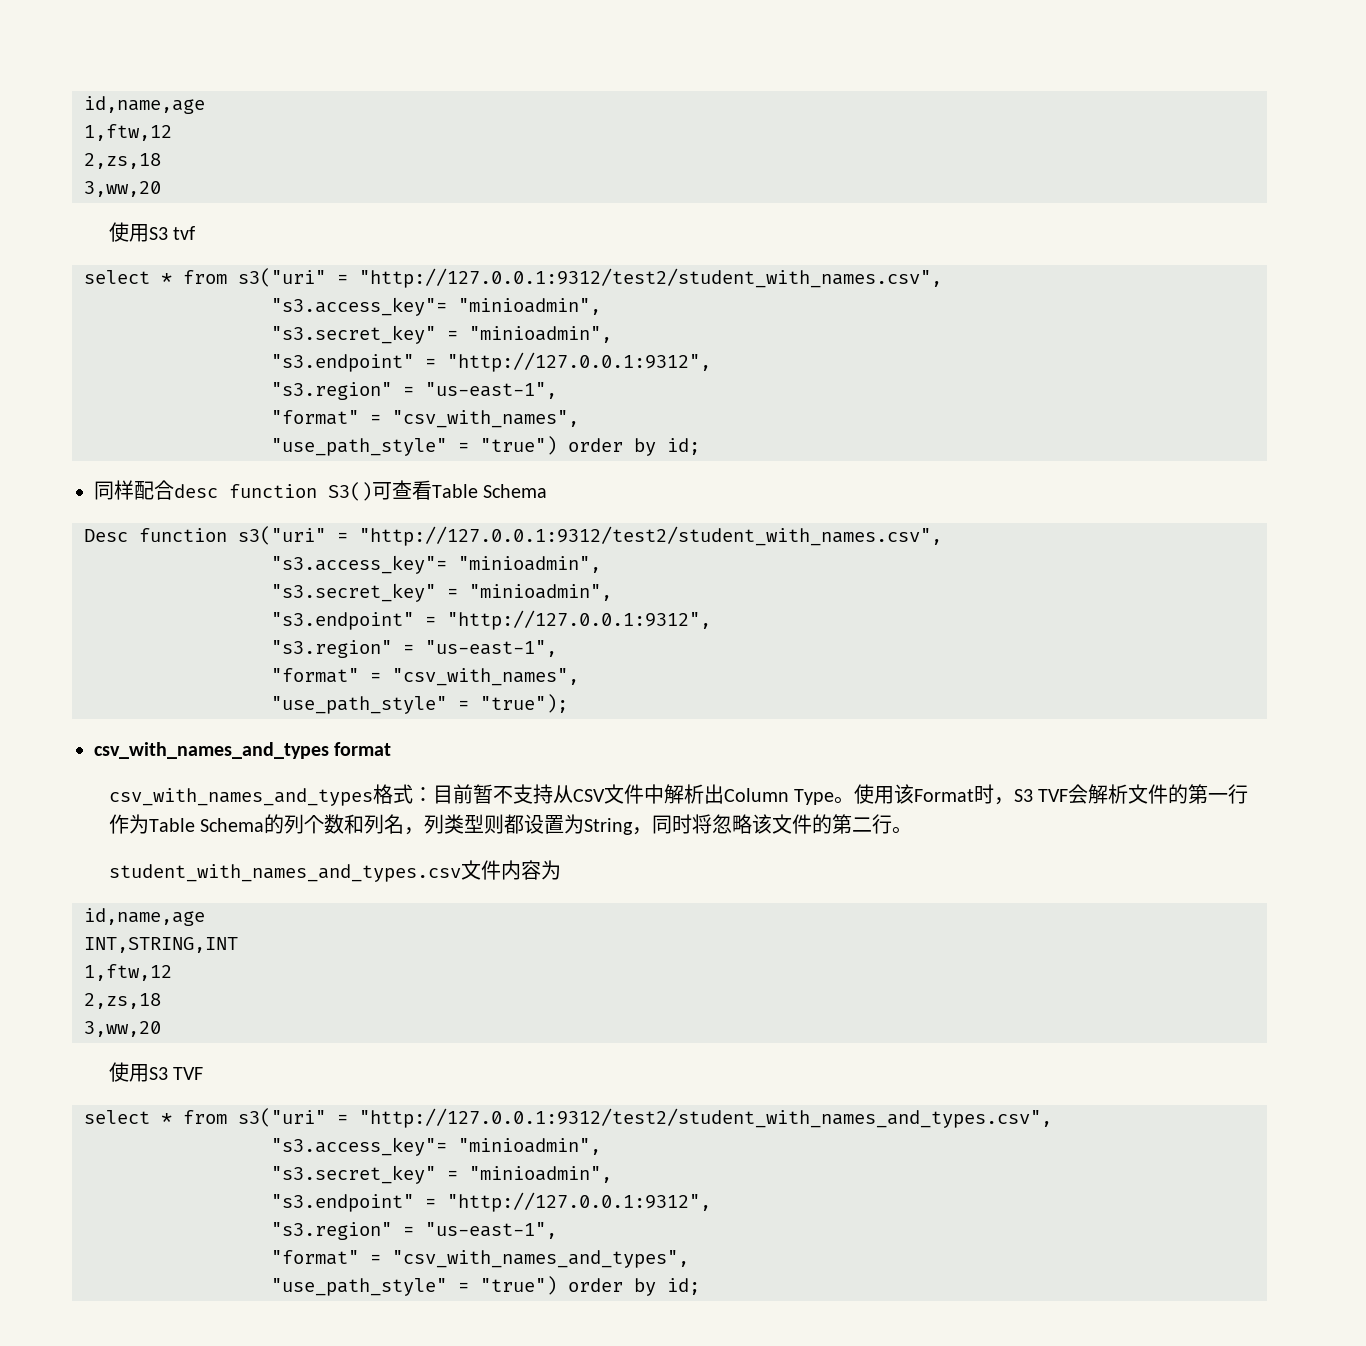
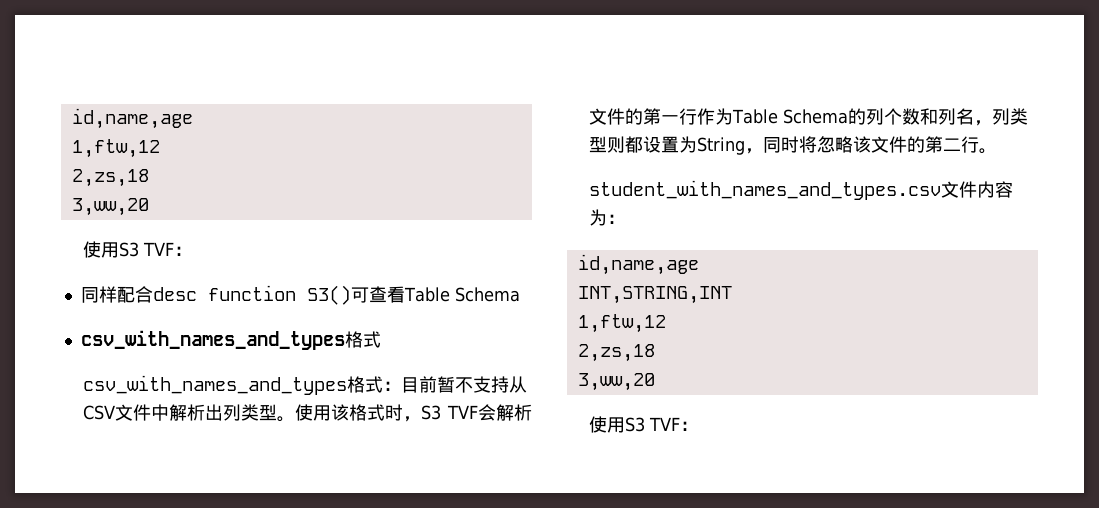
[172,226,195,240] [84,268,942,288] [271,297,601,316] [271,325,612,344] [271,352,711,372] [271,382,557,400] [271,410,579,428] [271,436,700,456] tvf // select * from s3("uri" = "http://127.0.0.1:9312/test2/student_with_names.csv", // "s3.access_key"= "minioadmin", // "s3.secret_key" = "minioadmin", // "s3.endpoint" = "http://127.0.0.1:9312", // "s3.region" = "us-east-1", // "format" = "csv_with_names", // "use_path_style" = "true") order by id; -> [142,242,192,256] TVF：
[84,526,942,546] [271,555,601,574] [271,583,612,602] [271,610,711,630] [271,640,557,658] [271,668,579,686] [271,694,568,714] [94,742,392,759] // Desc function s3("uri" = "http://127.0.0.1:9312/test2/student_with_names.csv", // "s3.access_key"= "minioadmin", // "s3.secret_key" = "minioadmin", // "s3.endpoint" = "http://127.0.0.1:9312", // "s3.region" = "us-east-1", // "format" = "csv_with_names", // "use_path_style" = "true"); // csv_with_names_and_types format -> [80,330,381,350] // csv_with_names_and_types格式
[723,788,834,805] Column Type -> [222,404,277,421] 列类型
[913,789,974,802] Format -> [348,404,385,421] 格式
(561, 870) none -> [606,214,625,224] ：
[84,1108,1052,1128] [271,1137,601,1156] [271,1165,612,1184] [271,1192,711,1212] [271,1222,557,1240] [271,1250,689,1268] [271,1276,700,1296] // select * from s3("uri" = "http://127.0.0.1:9312/test2/student_with_names_and_types.csv", // "s3.access_key"= "minioadmin", // "s3.secret_key" = "minioadmin", // "s3.endpoint" = "http://127.0.0.1:9312", // "s3.region" = "us-east-1", // "format" = "csv_with_names_and_types", // "use_path_style" = "true") order by id; -> [679,421,698,431] ：

